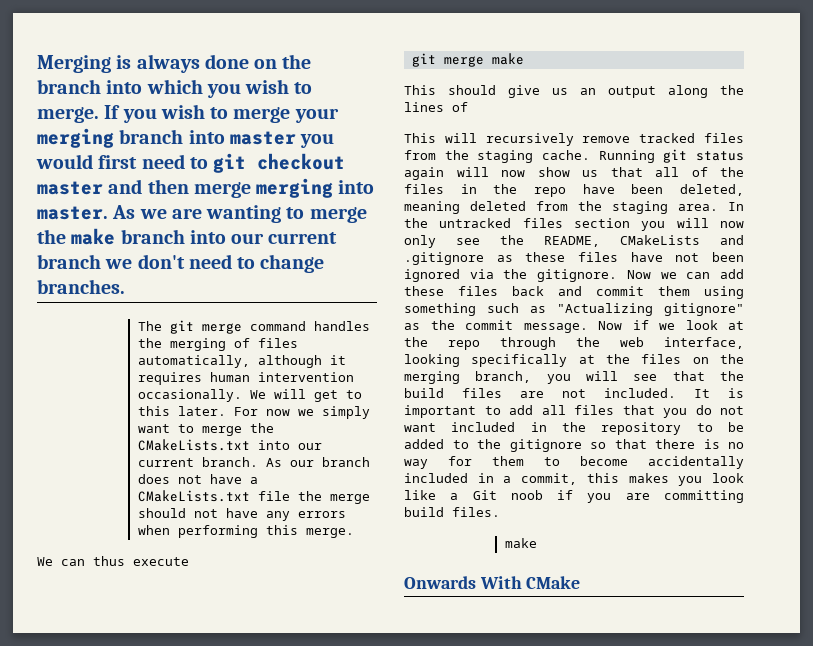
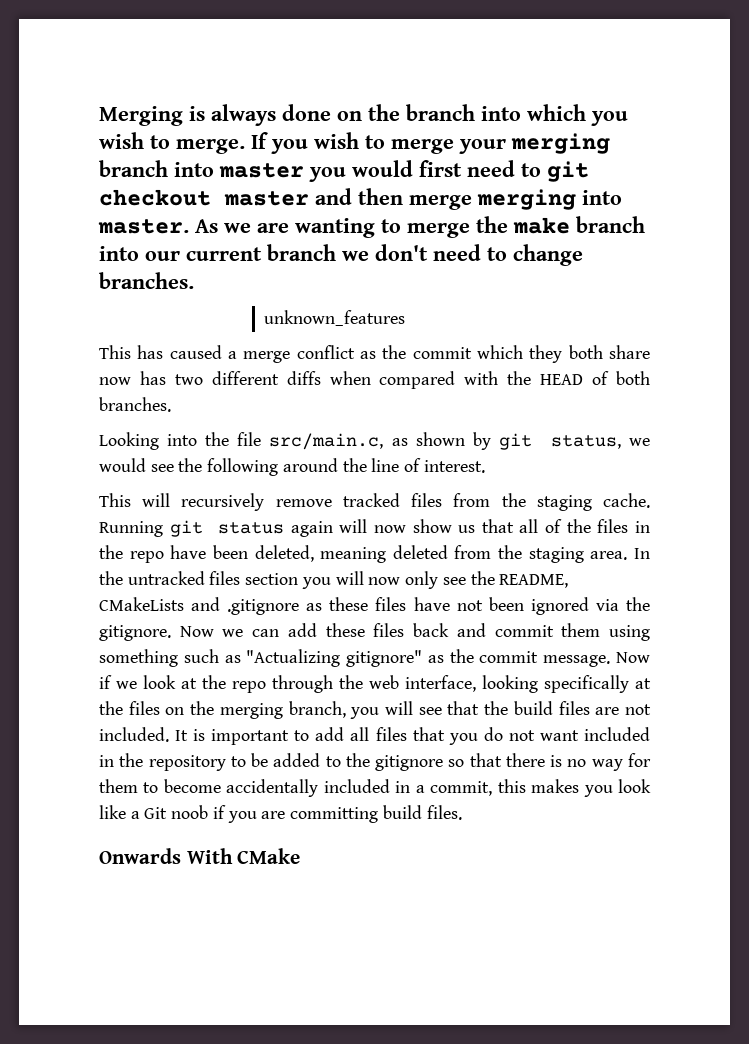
[137,320,370,334] [137,338,298,351] [137,355,346,368] [137,372,354,385] [137,389,362,402] [137,406,370,419] [137,423,274,436] [137,439,322,451] [137,457,370,467] [137,474,258,484] [137,490,370,504] [137,508,346,521] [137,525,354,538] [37,556,189,566] [411,53,524,67] [404,85,744,98] [404,102,468,112] The git merge command handles the merging of files automatically, although it requires human intervention occasionally. We will get to this later. For now we simply want to merge the CMakeLists.txt into our current branch. As our branch does not have a CMakeLists.txt file the merge should not have any errors when performing this merge. // We can thus execute // git merge make // This should give us an output along the lines of -> [264,310,406,326] [99,345,650,363] [99,371,650,389] [99,397,171,412] [99,432,650,450] [99,458,485,476] unknown_features // This has caused a merge conflict as the commit which they both share now has two different diffs when compared with the HEAD of both branches. // Looking into the file src/main.c, as shown by git status, we would see the following around the line of interest.
[504,538,537,548] // make -> (462, 812) none

